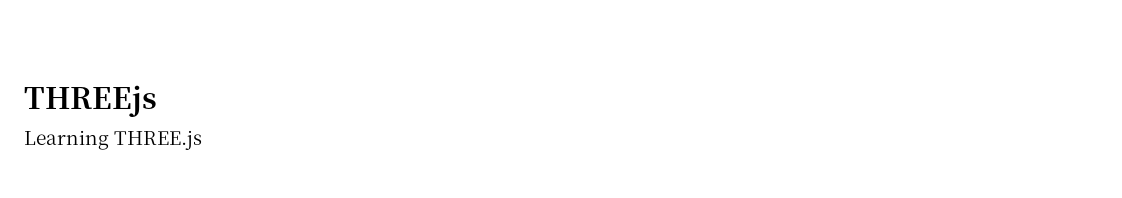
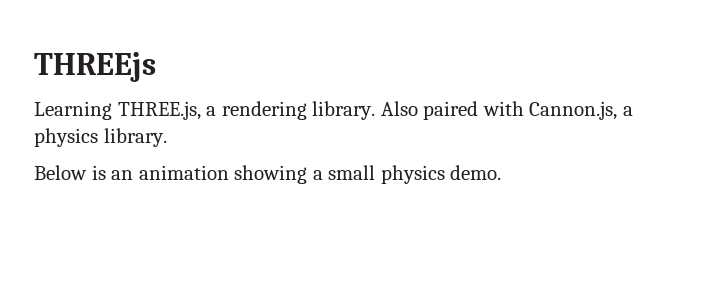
[114,130,203,150] THREE.js -> [117,101,633,120] [34,128,167,147] [34,165,502,184] THREE.js, a rendering library. Also paired with Cannon.js, a physics library. // Below is an animation showing a small physics demo.

